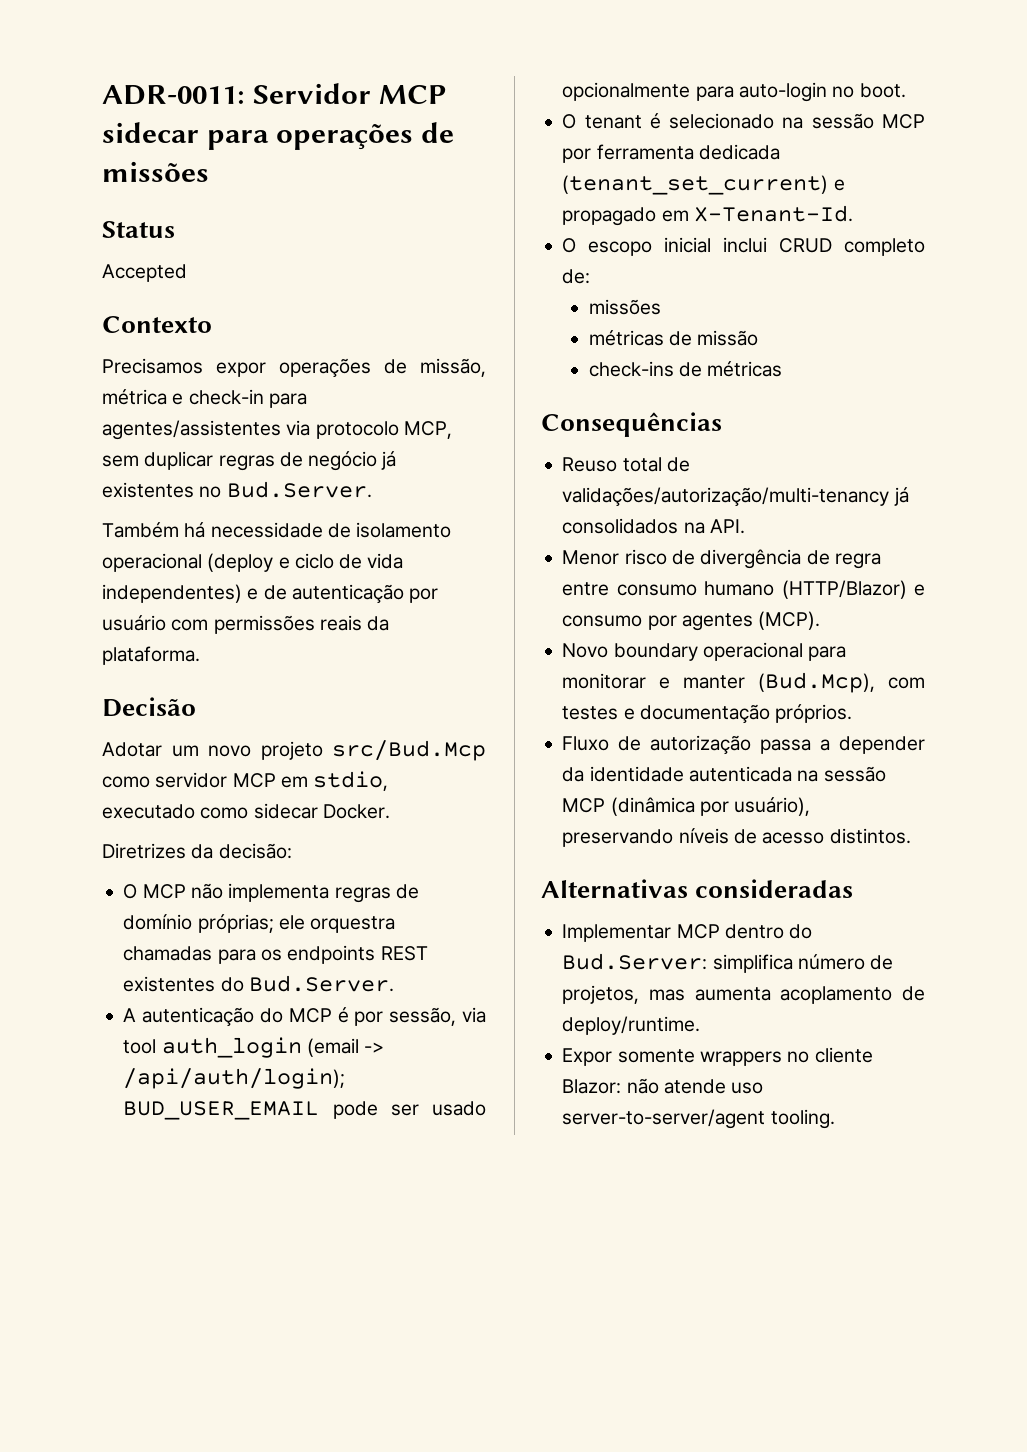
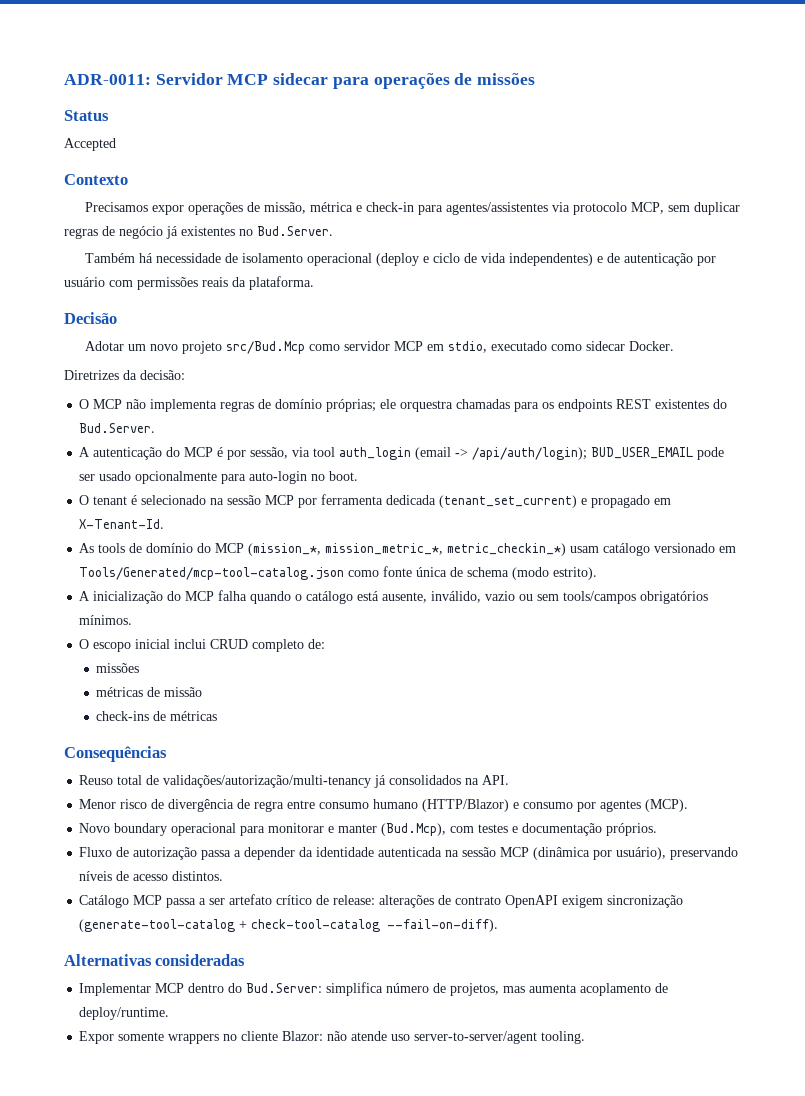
(853, 213) none -> [79,543,737,556] [79,566,598,580] [79,590,709,604] [79,615,133,625] // As tools de domínio do MCP (mission_*, mission_metric_*, metric_checkin_*) usam catálogo versionado em Tools/Generated/mcp-tool-catalog.json como fonte única de schema (modo estrito). // A inicialização do MCP falha quando o catálogo está ausente, inválido, vazio ou sem tools/campos obrigatórios mínimos.
(911, 836) none -> [79,894,684,908] [79,919,499,932] // Catálogo MCP passa a ser artefato crítico de release: alterações de contrato OpenAPI exigem sincronização (generate-tool-catalog + check-tool-catalog --fail-on-diff).

